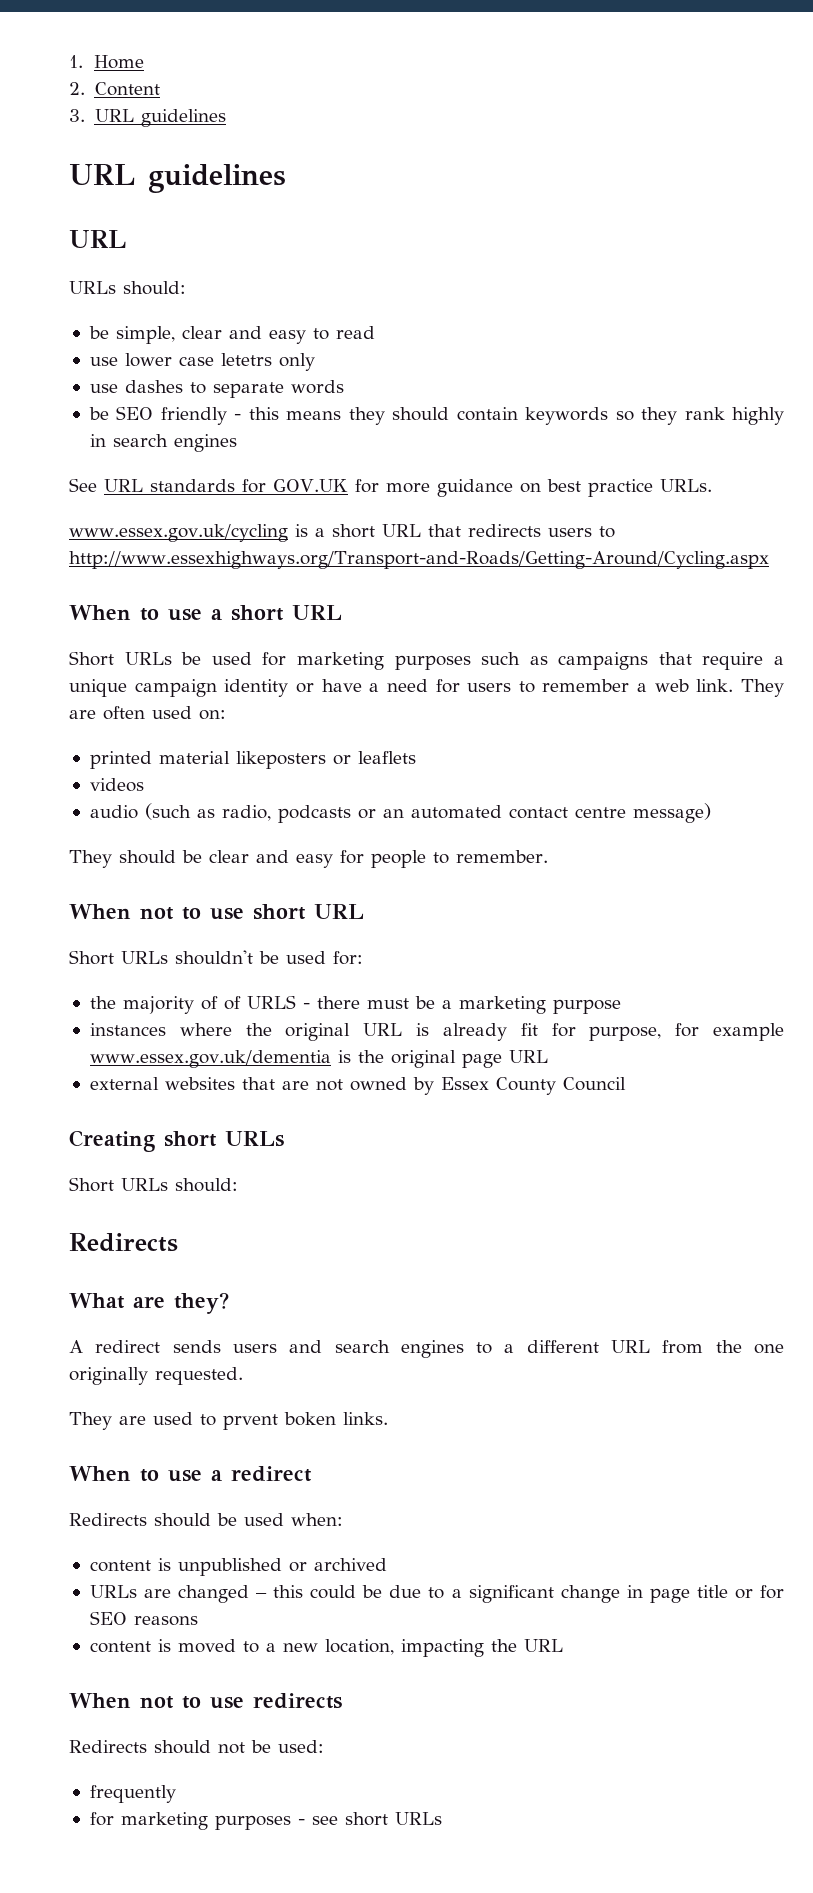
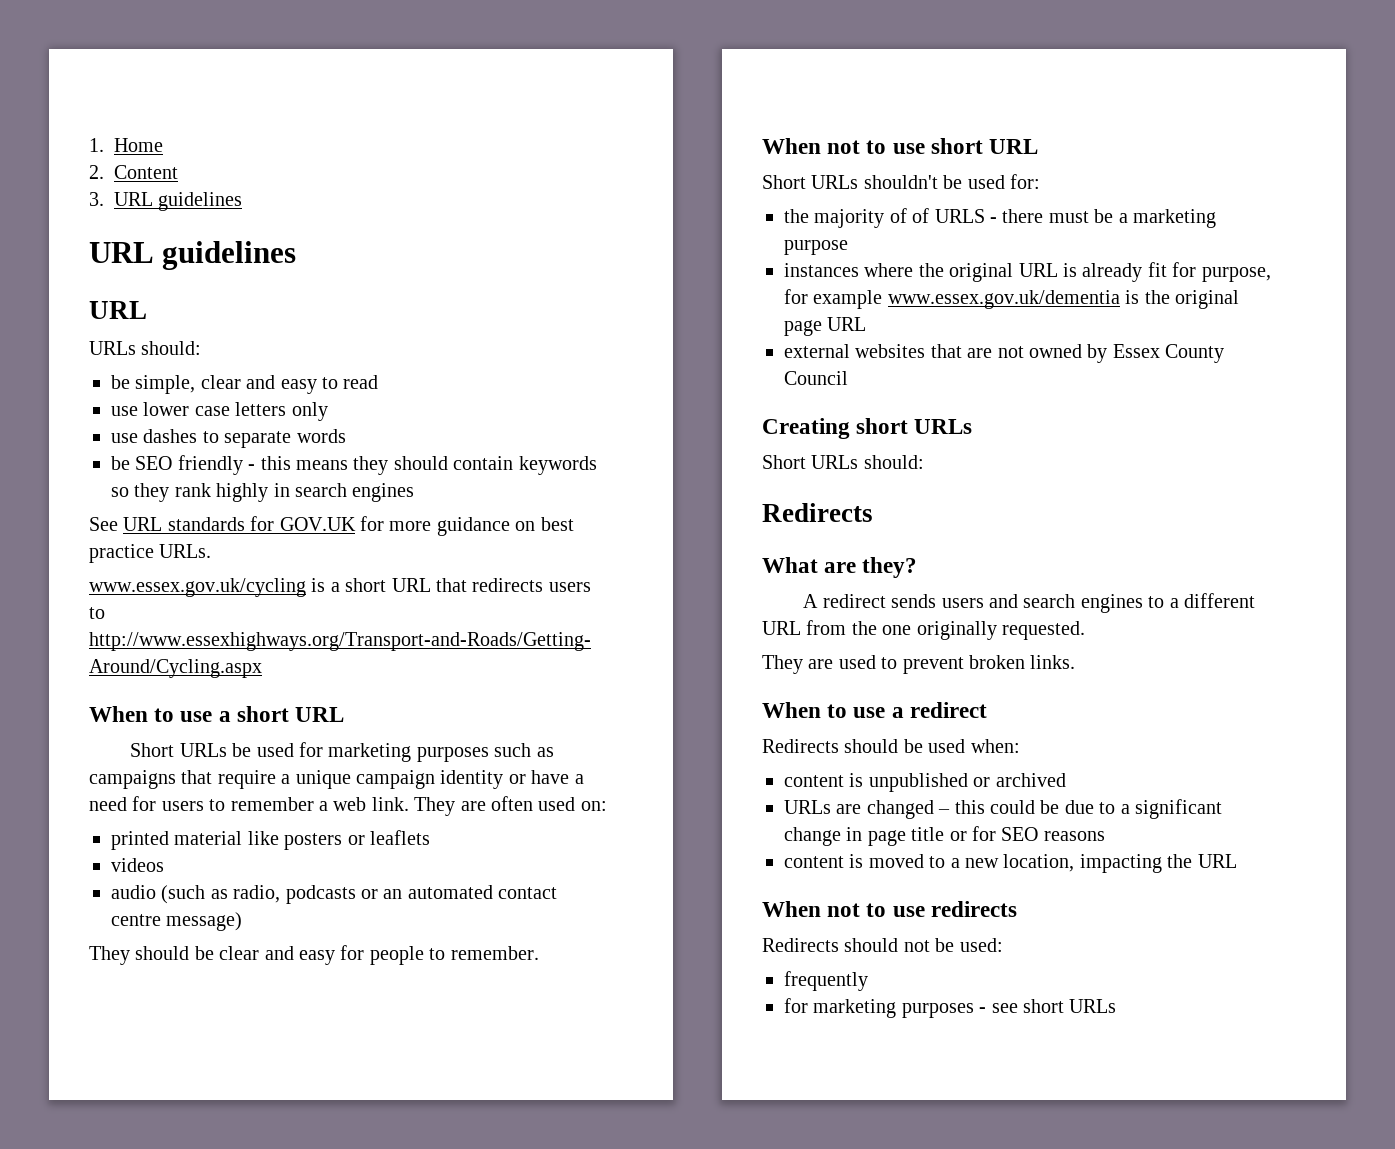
[220,353,272,366] letetrs -> [235,402,287,416] letters
[235,751,326,769] likeposters -> [247,831,343,850] like posters
[223,1412,336,1430] prvent boken -> [902,655,1025,674] prevent broken

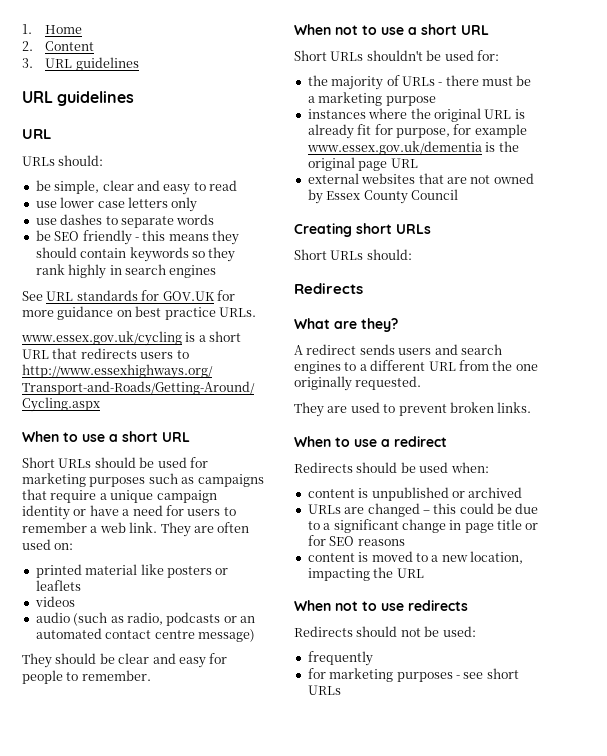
(227, 750) none -> [94,457,136,468] should
(925, 148) none -> [408,27,417,35] a
[912,208,985,223] of URLS -> [401,76,435,86] URLs

